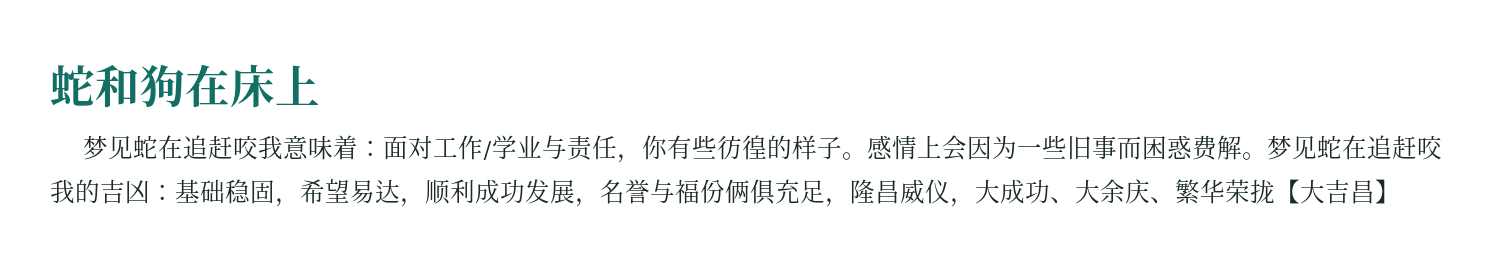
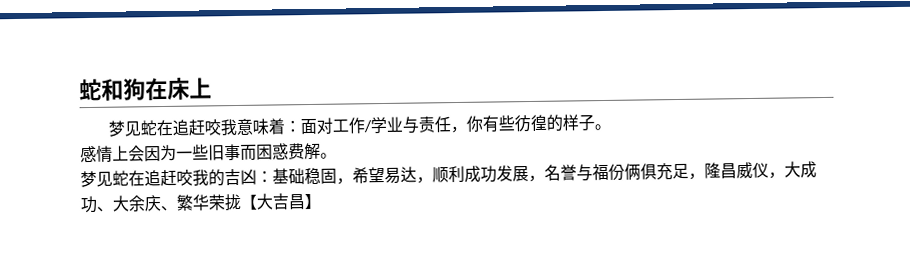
(868, 156) none -> (612, 127) //
(1268, 156) none -> (337, 155) //

